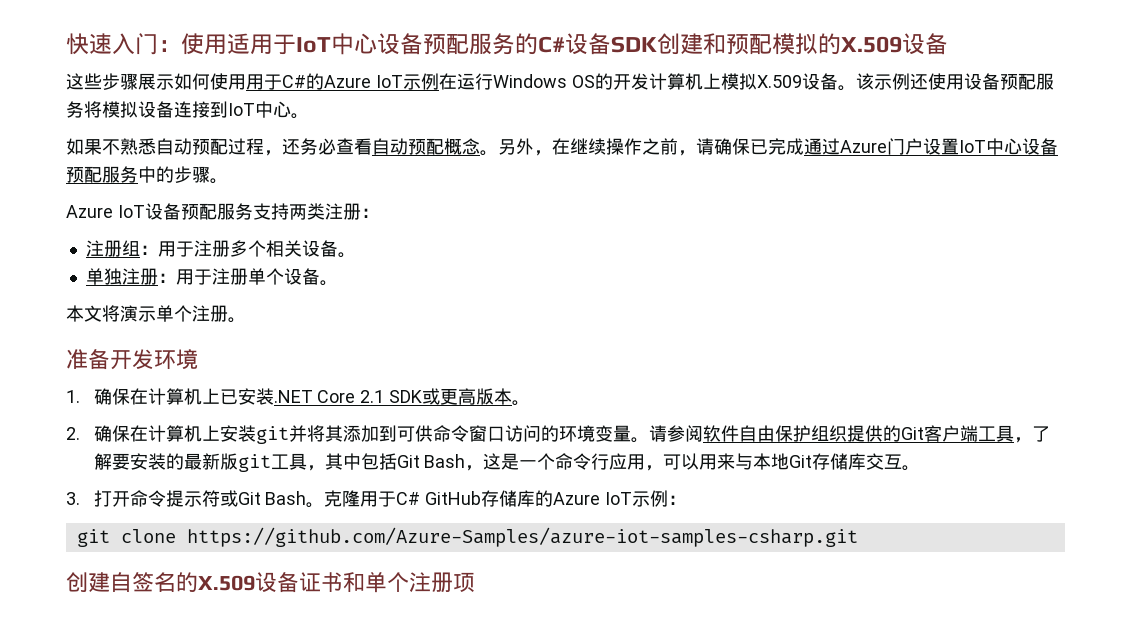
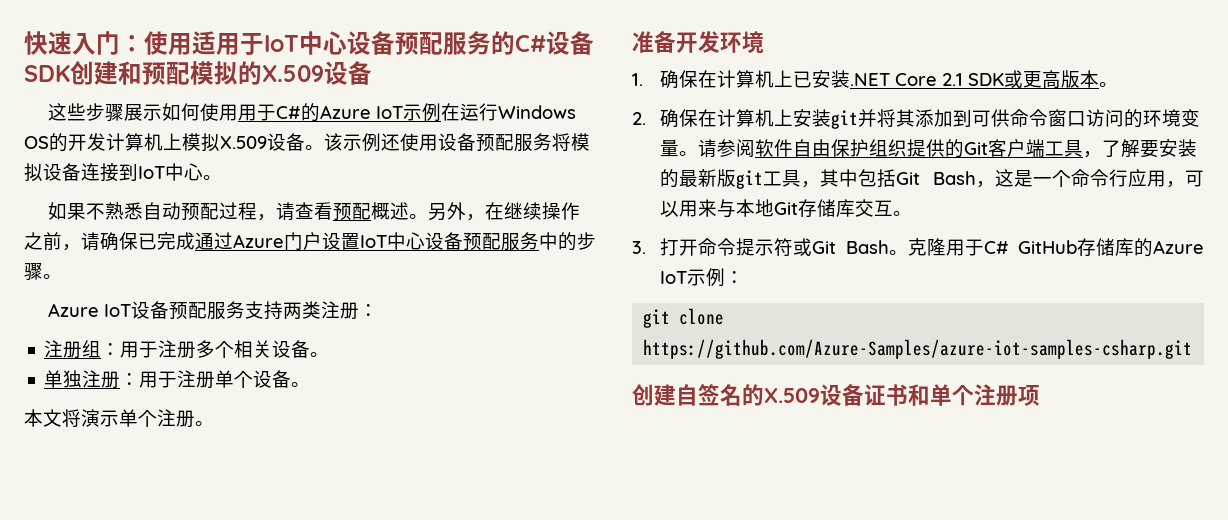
[282,138,480,155] 还务必查看自动预配概念 -> [276,202,410,221] 请查看预配概述

